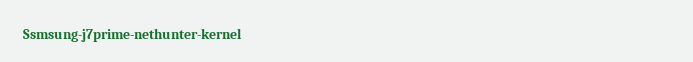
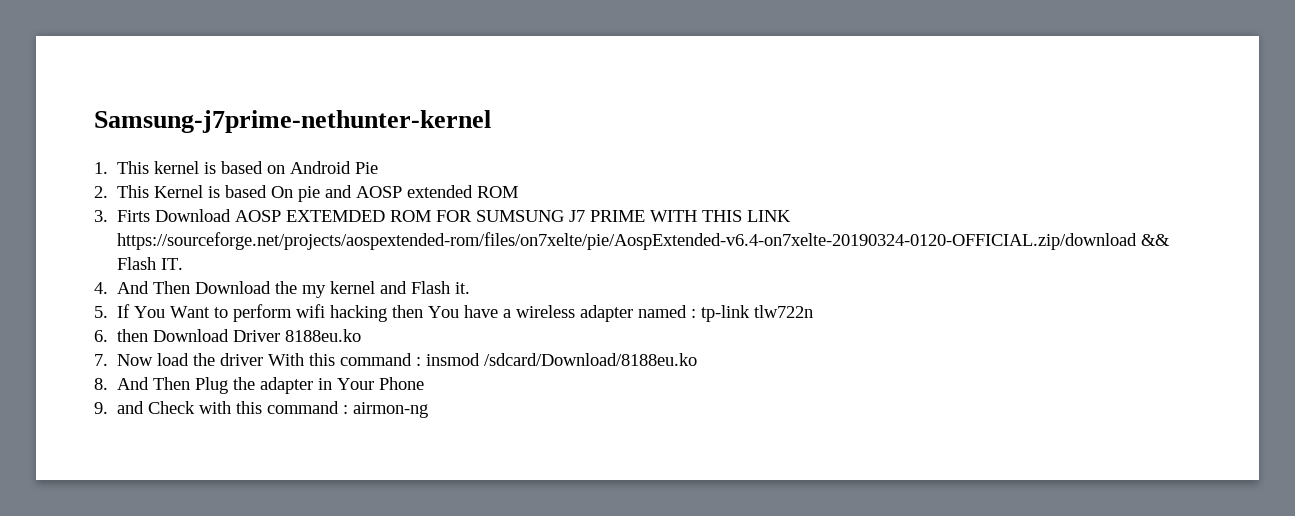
[23,28,242,42] Ssmsung-j7prime-nethunter-kernel -> [94,110,491,133] [94,161,379,174] [94,185,519,202] [94,209,792,222] [117,232,1171,250] [117,257,184,270] [94,281,471,298] [94,304,814,322] [94,329,362,342] [94,353,698,366] [94,377,425,394] [94,401,429,418] Samsung-j7prime-nethunter-kernel // 1. This kernel is based on Android Pie // 2. This Kernel is based On pie and AOSP extended ROM // 3. Firts Download AOSP EXTEMDED ROM FOR SUMSUNG J7 PRIME WITH THIS LINK https://sourceforge.net/projects/aospextended-rom/files/on7xelte/pie/AospExtended-v6.4-on7xelte-20190324-0120-OFFICIAL.zip/download && Flash IT. // 4. And Then Download the my kernel and Flash it. // 5. If You Want to perform wifi hacking then You have a wireless adapter named : tp-link tlw722n // 6. then Download Driver 8188eu.ko // 7. Now load the driver With this command : insmod /sdcard/Download/8188eu.ko // 8. And Then Plug the adapter in Your Phone // 9. and Check with this command : airmon-ng

